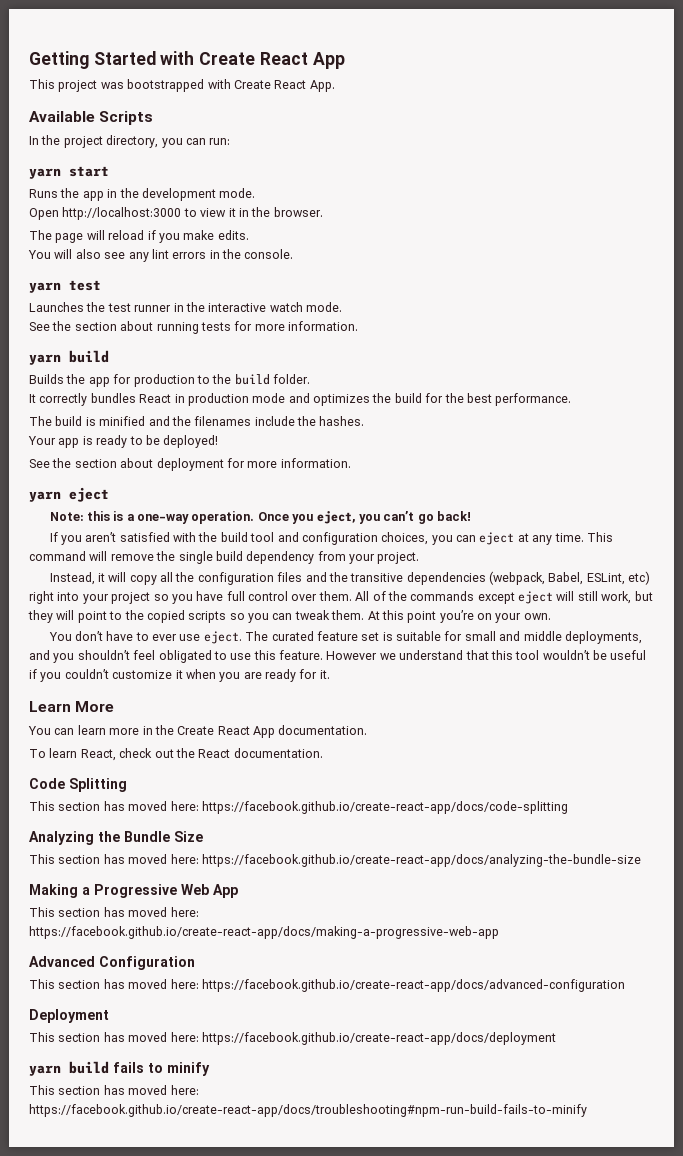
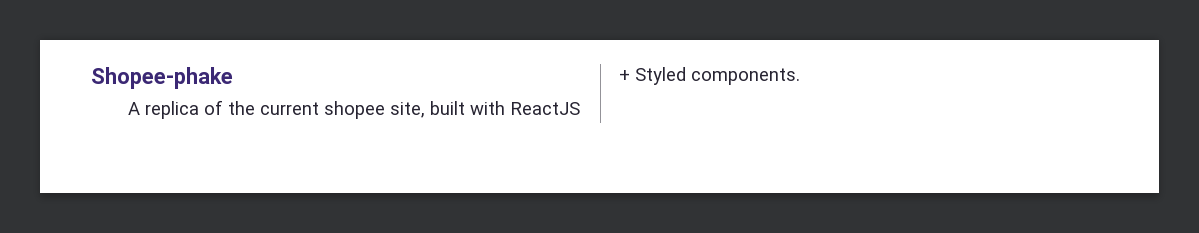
[29,51,345,69] [29,79,335,92] [29,111,154,125] [29,135,231,148] [29,166,109,179] [29,188,256,201] [29,207,323,220] [29,230,249,243] [28,249,294,262] [29,280,101,293] [29,302,342,312] [29,321,358,334] [29,350,109,365] [29,374,310,387] [29,393,572,406] [29,416,365,426] [28,435,219,448] [29,458,351,471] [29,487,109,502] [49,511,472,524] [49,532,613,545] [29,551,420,564] [49,571,651,585] [29,591,653,604] [28,610,551,623] [48,631,642,644] [29,650,647,663] [29,669,330,682] [29,701,115,712] [28,725,368,738] [29,748,323,761] [29,778,127,792] [29,801,568,814] [29,831,203,845] [29,854,641,867] [29,884,238,898] [29,907,199,917] [29,926,499,939] [29,956,195,970] [29,979,625,992] [29,1009,109,1023] [29,1032,556,1045] [29,1061,210,1076] [29,1085,199,1095] [29,1104,587,1117] Getting Started with Create React App // This project was bootstrapped with Create React App. // Available Scripts // In the project directory, you can run: // yarn start // Runs the app in the development mode. // Open http://localhost:3000 to view it in the browser. // The page will reload if you make edits. // You will also see any lint errors in the console. // yarn test // Launches the test runner in the interactive watch mode. // See the section about running tests for more information. // yarn build // Builds the app for production to the build folder. // It correctly bundles React in production mode and optimizes the build for the best performance. // The build is minified and the filenames include the hashes. // Your app is ready to be deployed! // See the section about deployment for more information. // yarn eject // Note: this is a one-way operation. Once you eject, you can’t go back! // If you aren’t satisfied with the build tool and configuration choices, you can eject at any time. This command will remove the single build dependency from your project. // Instead, it will copy all the configuration files and the transitive dependencies (webpack, Babel, ESLint, etc) right into your project so you have full control over them. All of the commands except eject will still work, but they will point to the copied scripts so you can tweak them. At this point you’re on your own. // You don’t have to ever use eject. The curated feature set is suitable for small and middle deployments, and you shouldn’t feel obligated to use this feature. However we understand that this tool wouldn’t be useful if you couldn’t customize it when you are ready for it. // Learn More // You can learn more in the Create React App documentation. // To learn React, check out the React documentation. // Code Splitting // This section has moved here: https://facebook.github.io/create-react-app/docs/code-splitting // Analyzing the Bundle Size // This section has moved here: https://facebook.github.io/create-react-app/docs/analyzing-the-bundle-size // Making a Progressive Web App // This section has moved here: https://facebook.github.io/create-react-app/docs/making-a-progressive-web-app // Advanced Configuration // This section has moved here: https://facebook.github.io/create-react-app/docs/advanced-configuration // Deployment // This section has moved here: https://facebook.github.io/create-react-app/docs/deployment // yarn build fails to minify // This section has moved here: https://facebook.github.io/create-react-app/docs/troubleshooting#npm-run-build-fails-to-minify -> [91,67,233,89] [127,100,580,119] [619,67,800,85] Shopee-phake // A replica of the current shopee site, built with ReactJS + Styled components.

